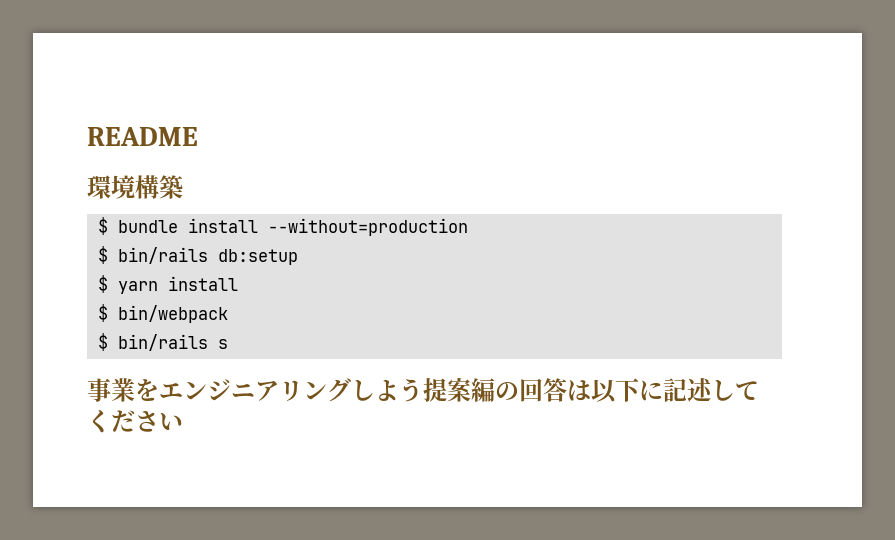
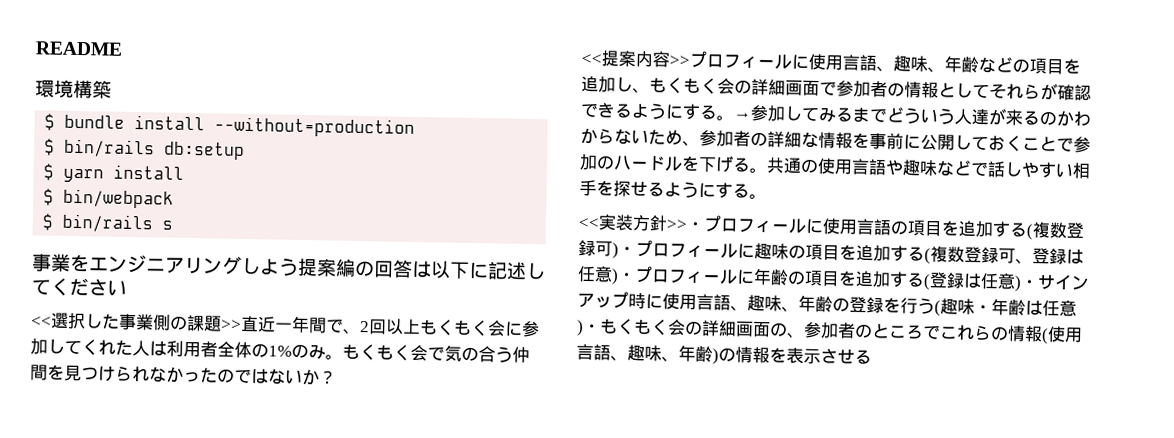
(183, 421) none -> [31,312,540,338] [30,338,530,364] [30,364,337,386] [581,50,1081,75] [581,75,1092,101] [580,102,1091,127] [580,127,1091,153] [579,153,1091,179] [579,179,767,200] [578,214,1085,240] [578,239,1084,265] [577,265,1090,292] [577,291,1077,317] [576,318,1083,345] [576,343,872,365] // <<選択した事業側の課題>>直近一年間で、2回以上もくもく会に参加してくれた人は利用者全体の1%のみ。もくもく会で気の合う仲間を見つけられなかったのではないか？ // <<提案内容>>プロフィールに使用言語、趣味、年齢などの項目を追加し、もくもく会の詳細画面で参加者の情報としてそれらが確認できるようにする。→参加してみるまでどういう人達が来るのかわからないため、参加者の詳細な情報を事前に公開しておくことで参加のハードルを下げる。共通の使用言語や趣味などで話しやすい相手を探せるようにする。 // <<実装方針>>・プロフィールに使用言語の項目を追加する(複数登録可)・プロフィールに趣味の項目を追加する(複数登録可、登録は任意)・プロフィールに年齢の項目を追加する(登録は任意)・サインアップ時に使用言語、趣味、年齢の登録を行う(趣味・年齢は任意)・もくもく会の詳細画面の、参加者のところでこれらの情報(使用言語、趣味、年齢)の情報を表示させる

